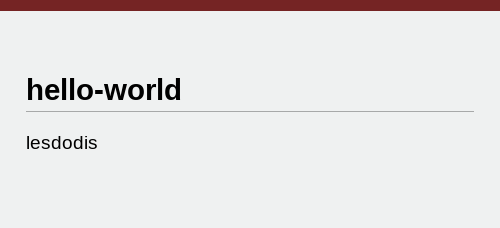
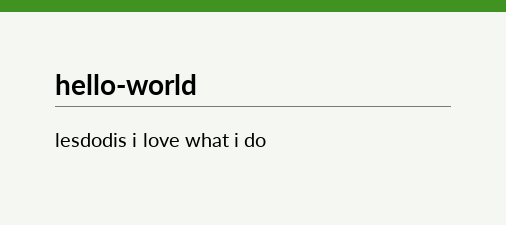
(98, 142) none -> [132,133,267,147] i love what i do

